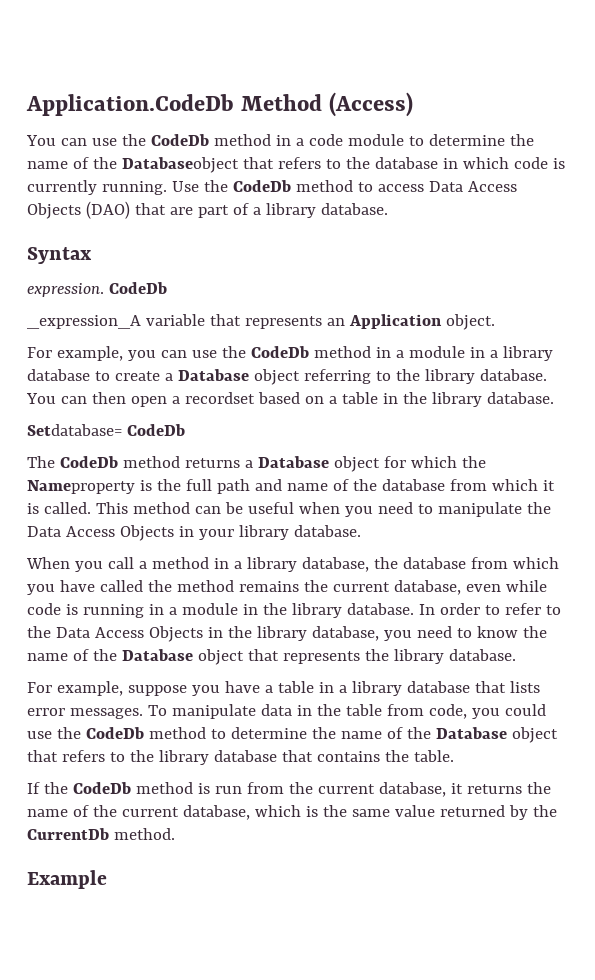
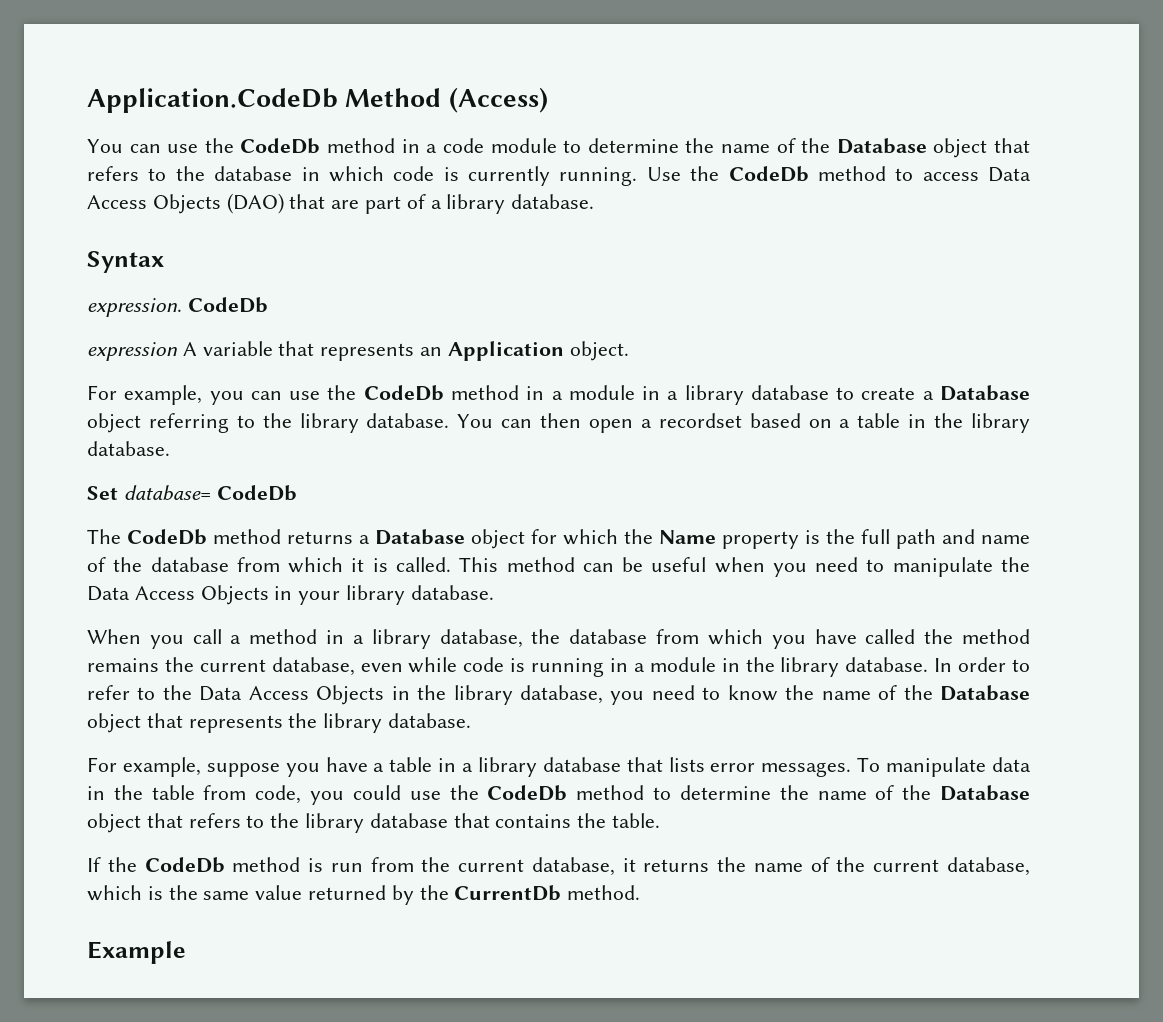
[121,157,239,173] Databaseobject -> [836,138,988,158] Database object
[27,315,141,329] _expression_A -> [87,342,197,361] expression A
[27,424,122,436] Setdatabase= -> [87,485,211,501] Set database=
[27,480,135,494] Nameproperty -> [659,530,799,549] Name property

